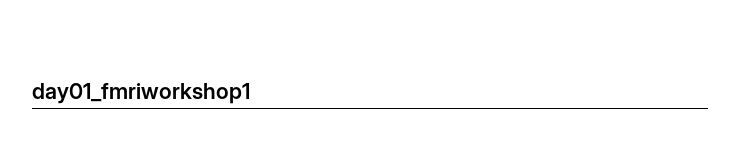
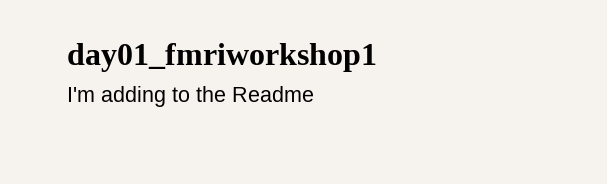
(250, 93) none -> [67,86,314,107] // I'm adding to the Readme

